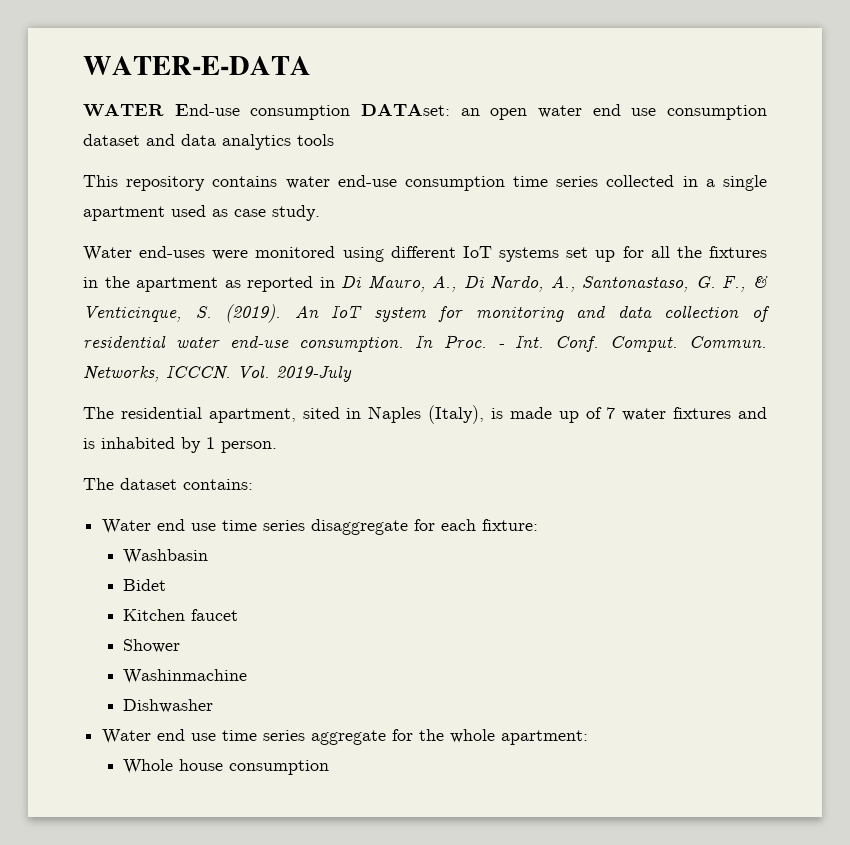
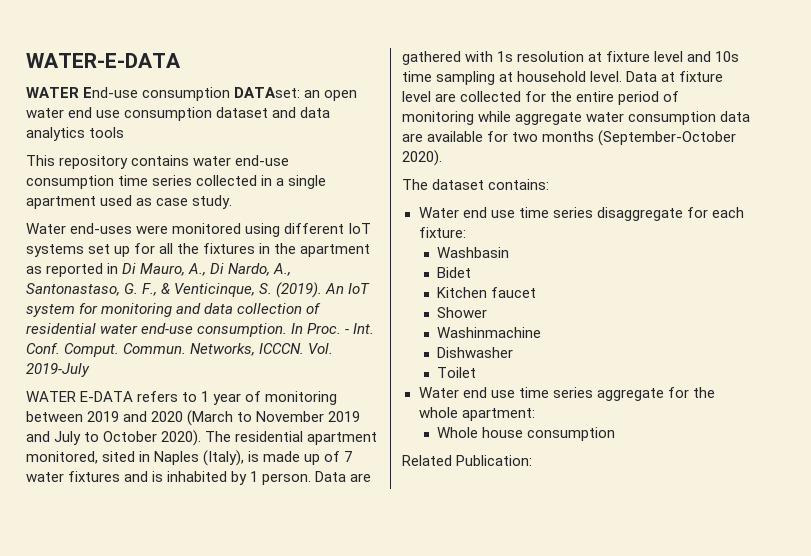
[83,407,296,423] The residential apartment, -> [26,391,338,405] [26,410,361,426] [26,430,378,446] [26,451,98,464] WATER E-DATA refers to 1 year of monitoring between 2019 and 2020 (March to November 2019 and July to October 2020). The residential apartment monitored,
(277, 447) none -> [315,471,372,482] [402,51,740,65] [402,71,724,85] [402,91,680,105] [402,111,751,125] [402,130,737,146] [402,150,442,166] Data are gathered with 1s resolution at fixture level and 10s time sampling at household level. Data at fixture level are collected for the entire period of monitoring while aggregate water consumption data are available for two months (September-October 2020).
(214, 706) none -> [437,367,477,378] // Toilet
(330, 767) none -> [402,455,533,466] // Related Publication:

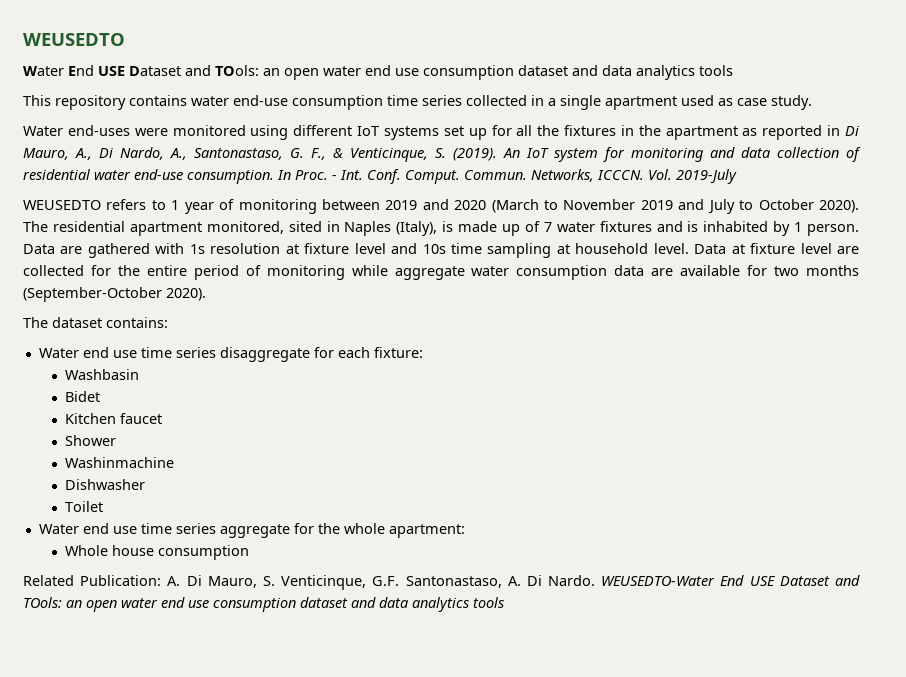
[26,53,181,68] [26,87,301,101] WATER-E-DATA // WATER End-use consumption DATAset: -> [23,33,125,46] [23,65,259,76] WEUSEDTO // Water End USE Dataset and TOols:
[26,391,134,402] WATER E-DATA -> [23,200,101,210] WEUSEDTO
(533, 460) none -> [167,575,860,590] [23,597,504,612] A. Di Mauro, S. Venticinque, G.F. Santonastaso, A. Di Nardo. WEUSEDTO-Water End USE Dataset and TOols: an open water end use consumption dataset and data analytics tools

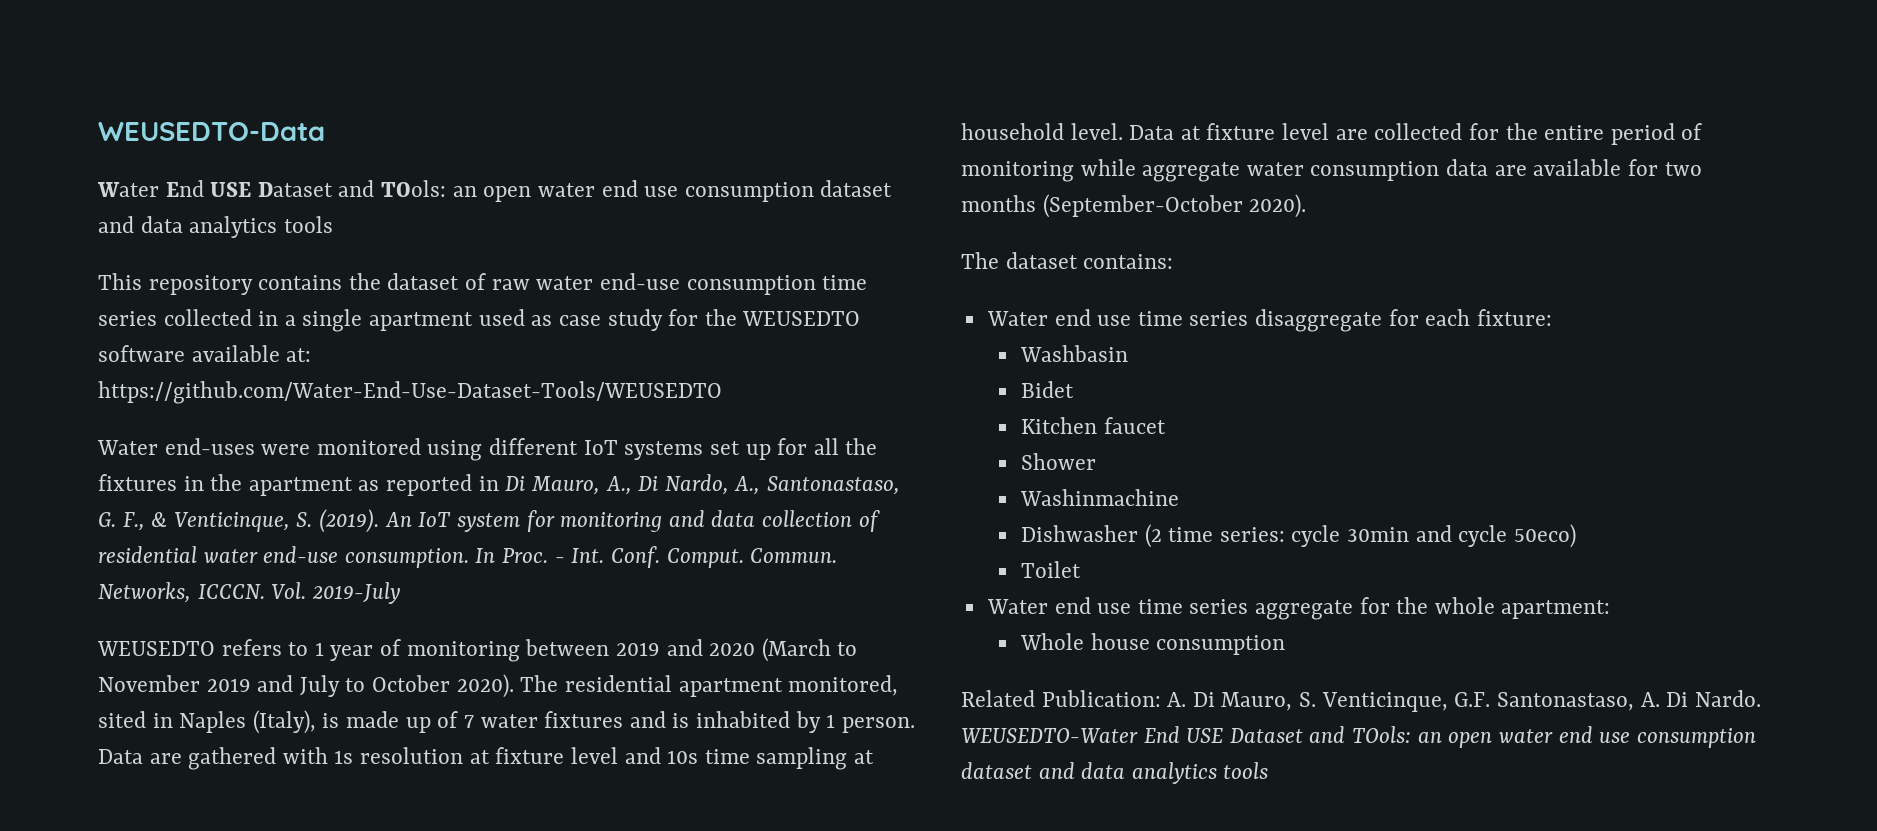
[23,33,125,46] WEUSEDTO -> [98,122,325,141] WEUSEDTO-Data
(187, 100) none -> [348,273,530,290] the dataset of raw
[771,95,812,110] study. -> [607,309,861,331] [98,345,312,362] [98,381,722,404] study for the WEUSEDTO software available at: https://github.com/Water-End-Use-Dataset-Tools/WEUSEDTO
(146, 484) none -> [1144,524,1576,548] (2 time series: cycle 30min and cycle 50eco)

